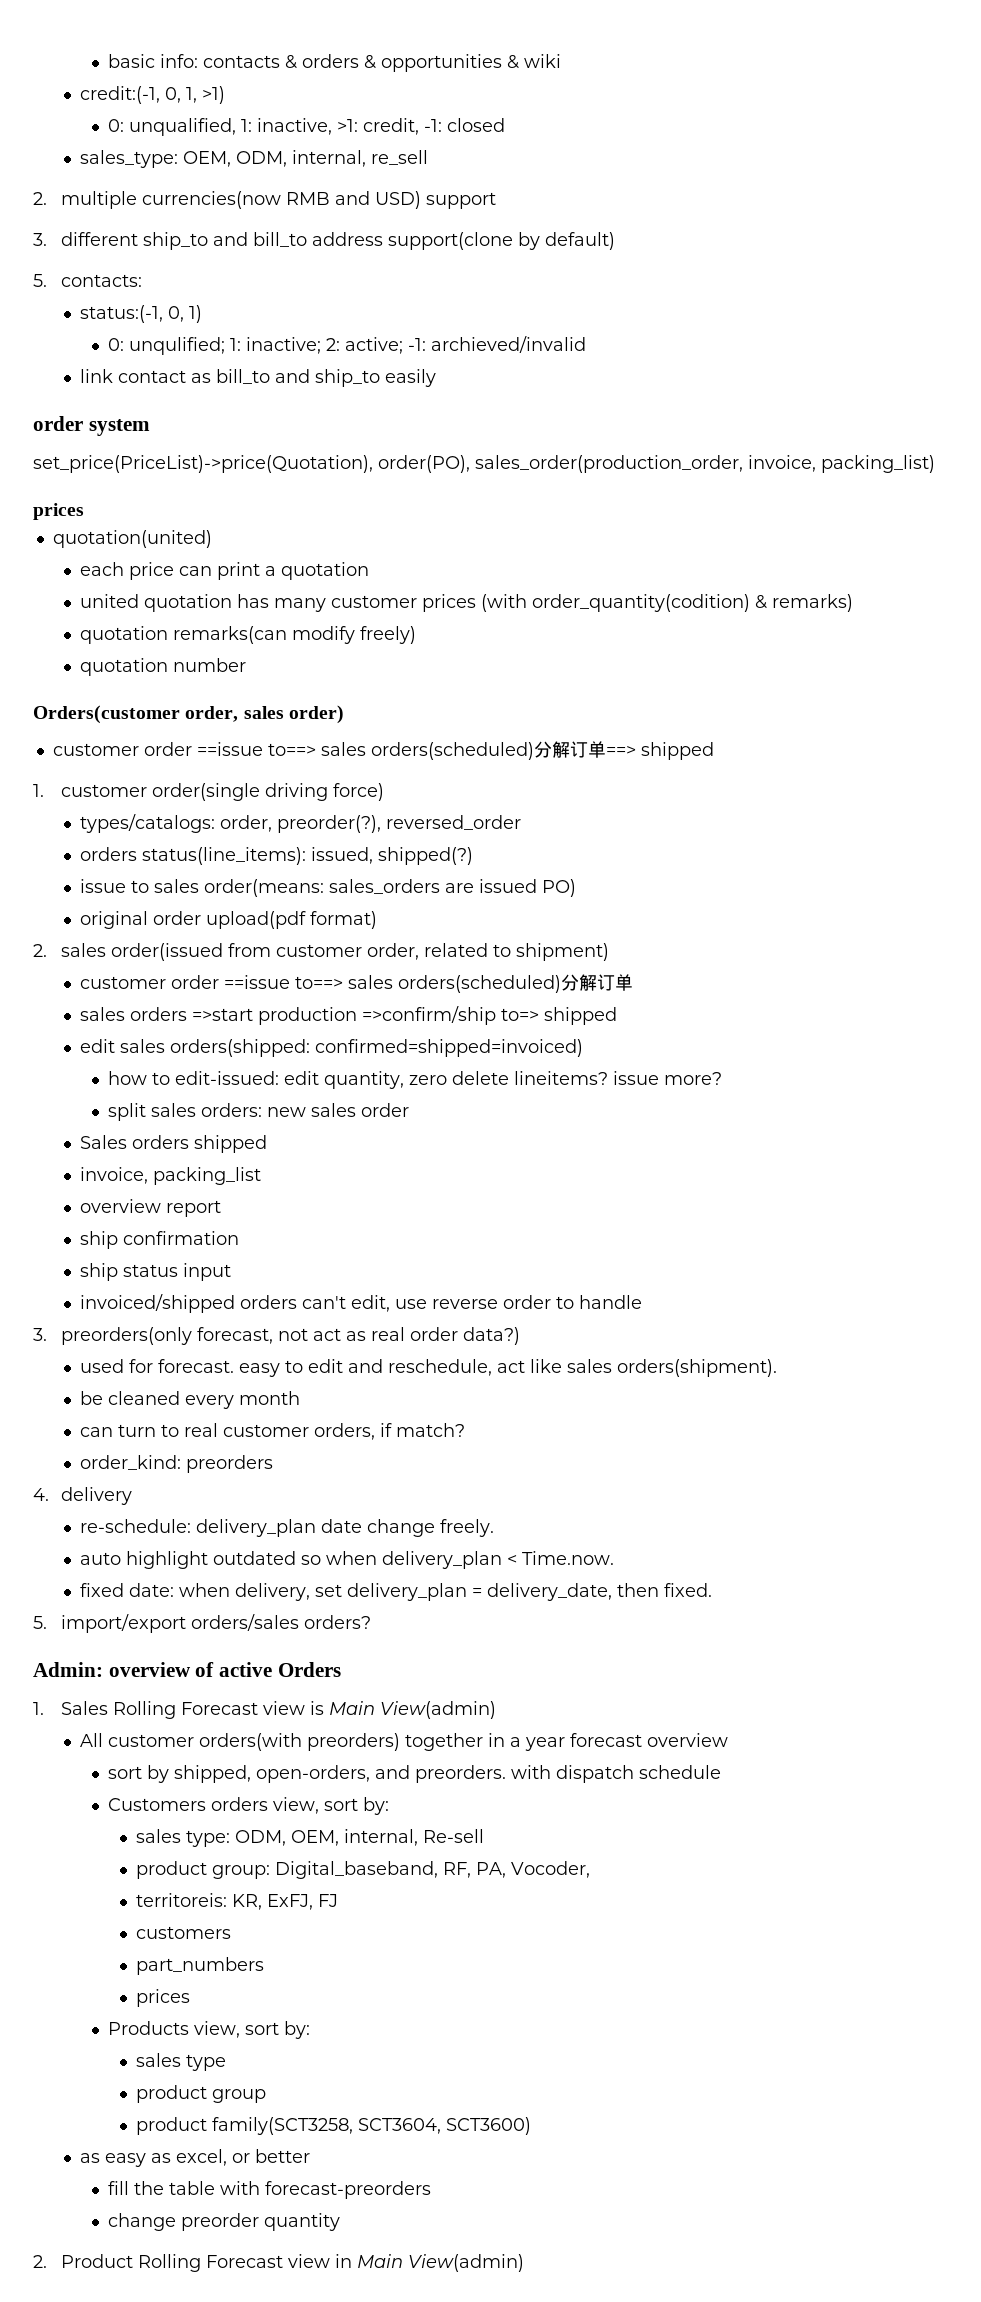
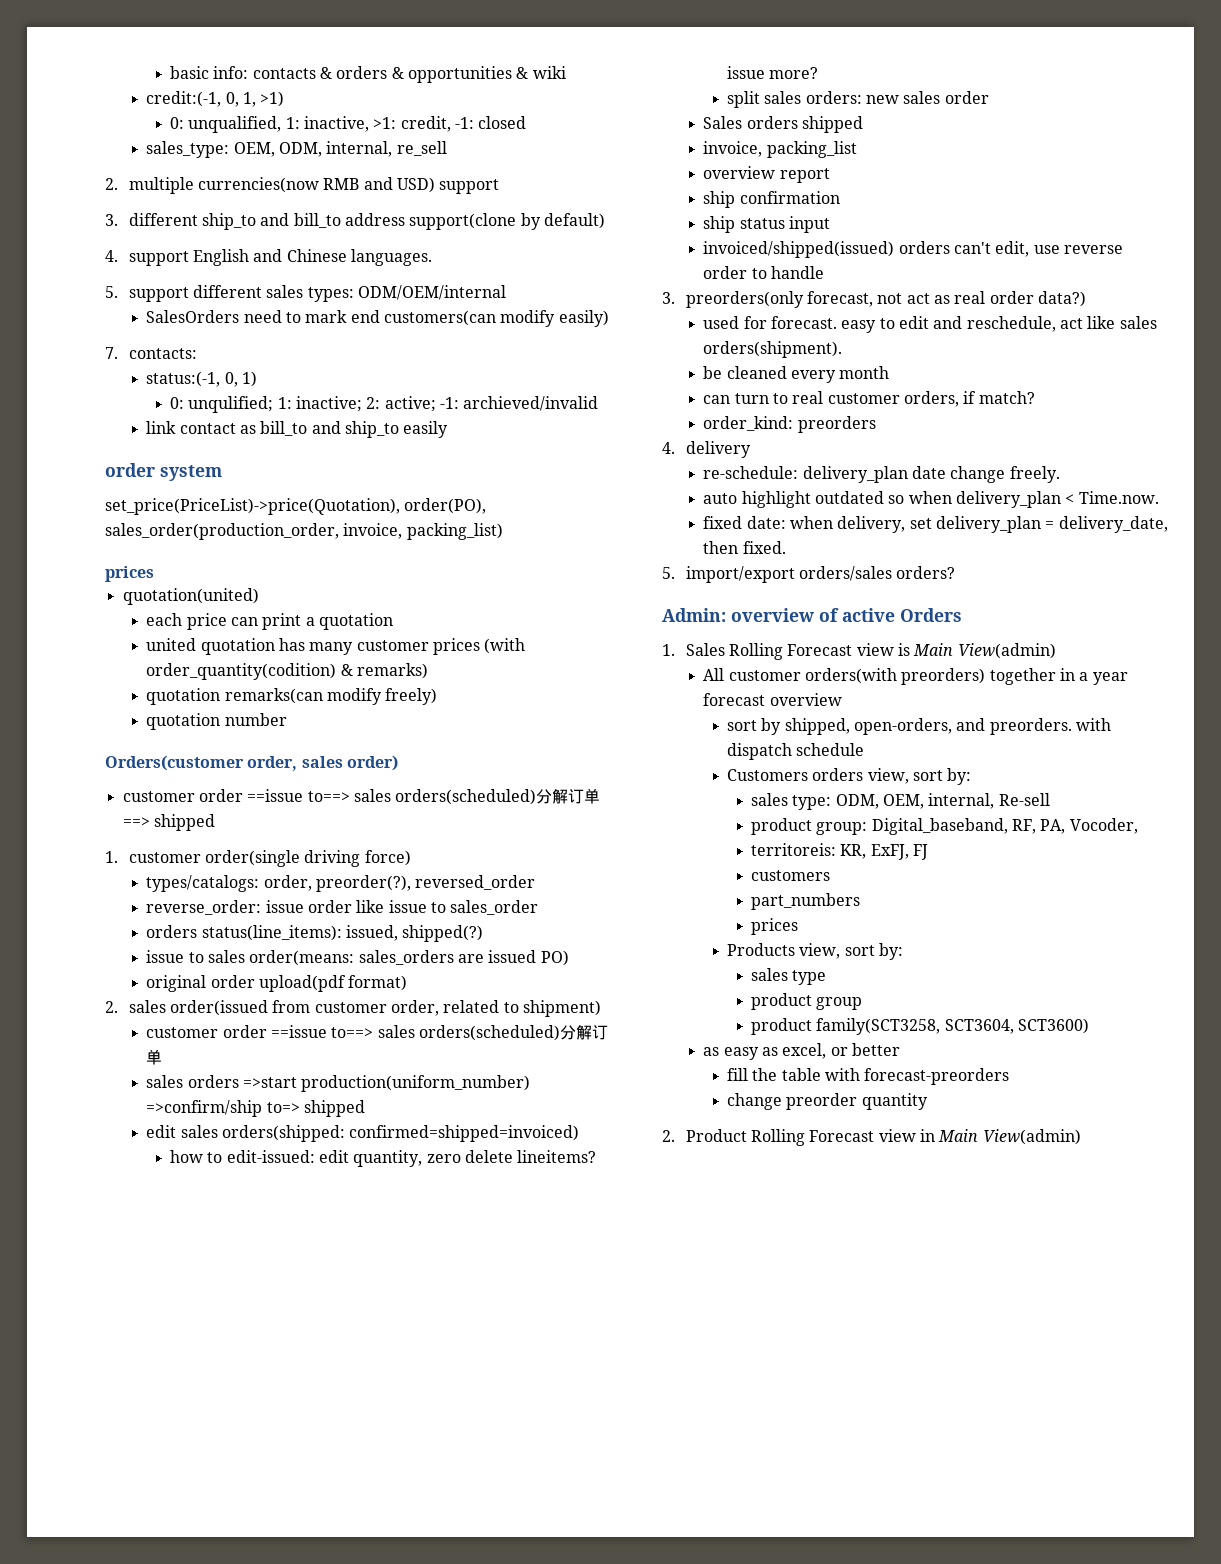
[33,274,47,287] 5. -> [105,249,433,266] [105,285,507,302] [146,310,609,327] [105,347,118,359] 4. support English and Chinese languages. // 5. support different sales types: ODM/OEM/internal // SalesOrders need to mark end customers(can modify easily) // 7.
(522, 822) none -> [146,900,539,915] // reverse_order: issue order like issue to sales_order
[258,1007,358,1025] production -> [301,1075,531,1092] production(uniform_number)
[80,1294,236,1313] invoiced/shipped -> [703,241,895,258] invoiced/shipped(issued)

